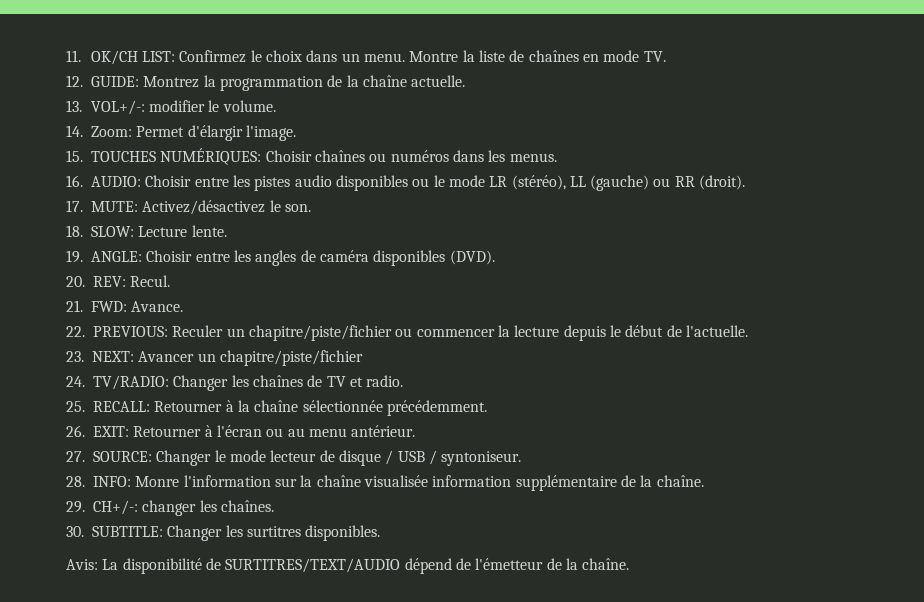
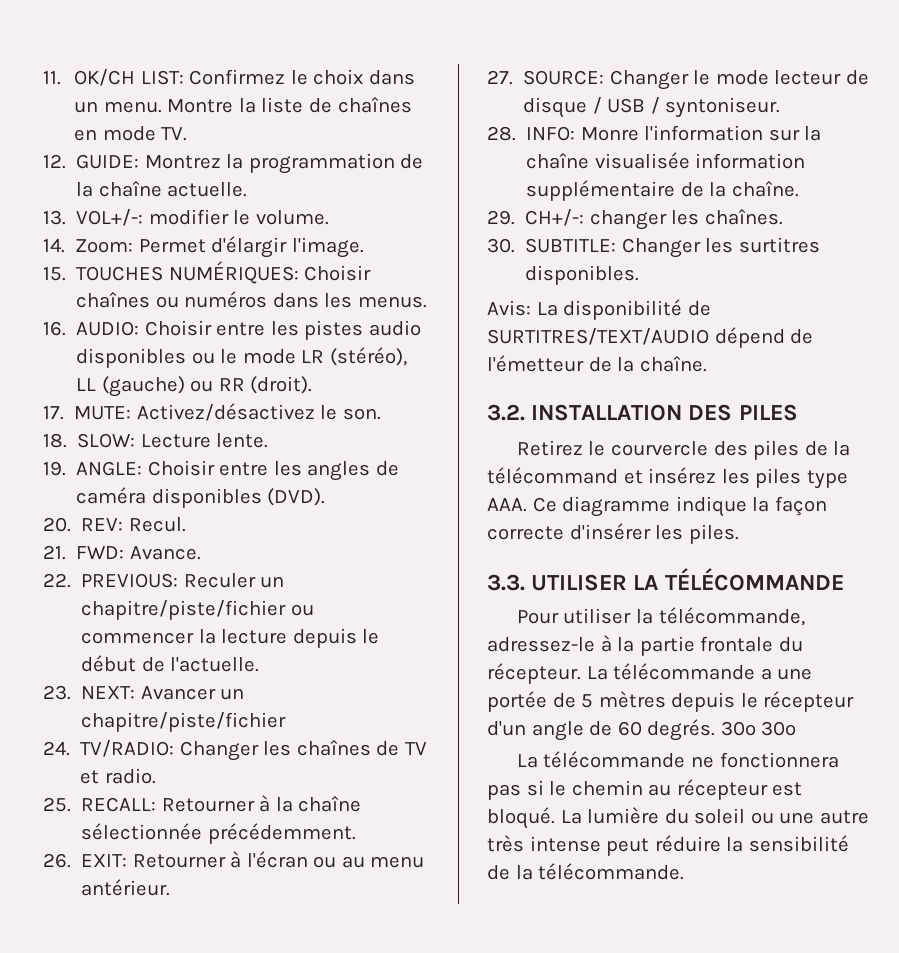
(630, 564) none -> [487,404,798,421] [516,440,851,460] [487,467,848,489] [487,496,827,517] [487,523,739,544] [487,568,844,591] [516,607,805,626] [487,635,803,656] [487,663,813,684] [487,691,855,712] [487,719,797,741] [516,751,839,768] [487,779,803,800] [487,807,869,829] [487,835,849,856] [487,863,685,880] // 3.2. INSTALLATION DES PILES // Retirez le courvercle des piles de la télécommand et insérez les piles type AAA. Ce diagramme indique la façon correcte d'insérer les piles. // 3.3. UTILISER LA TÉLÉCOMMANDE // Pour utiliser la télécommande, adressez-le à la partie frontale du récepteur. La télécommande a une portée de 5 mètres depuis le récepteur d'un angle de 60 degrés. 30º 30º // La télécommande ne fonctionnera pas si le chemin au récepteur est bloqué. La lumière du soleil ou une autre très intense peut réduire la sensibilité de la télécommande.

